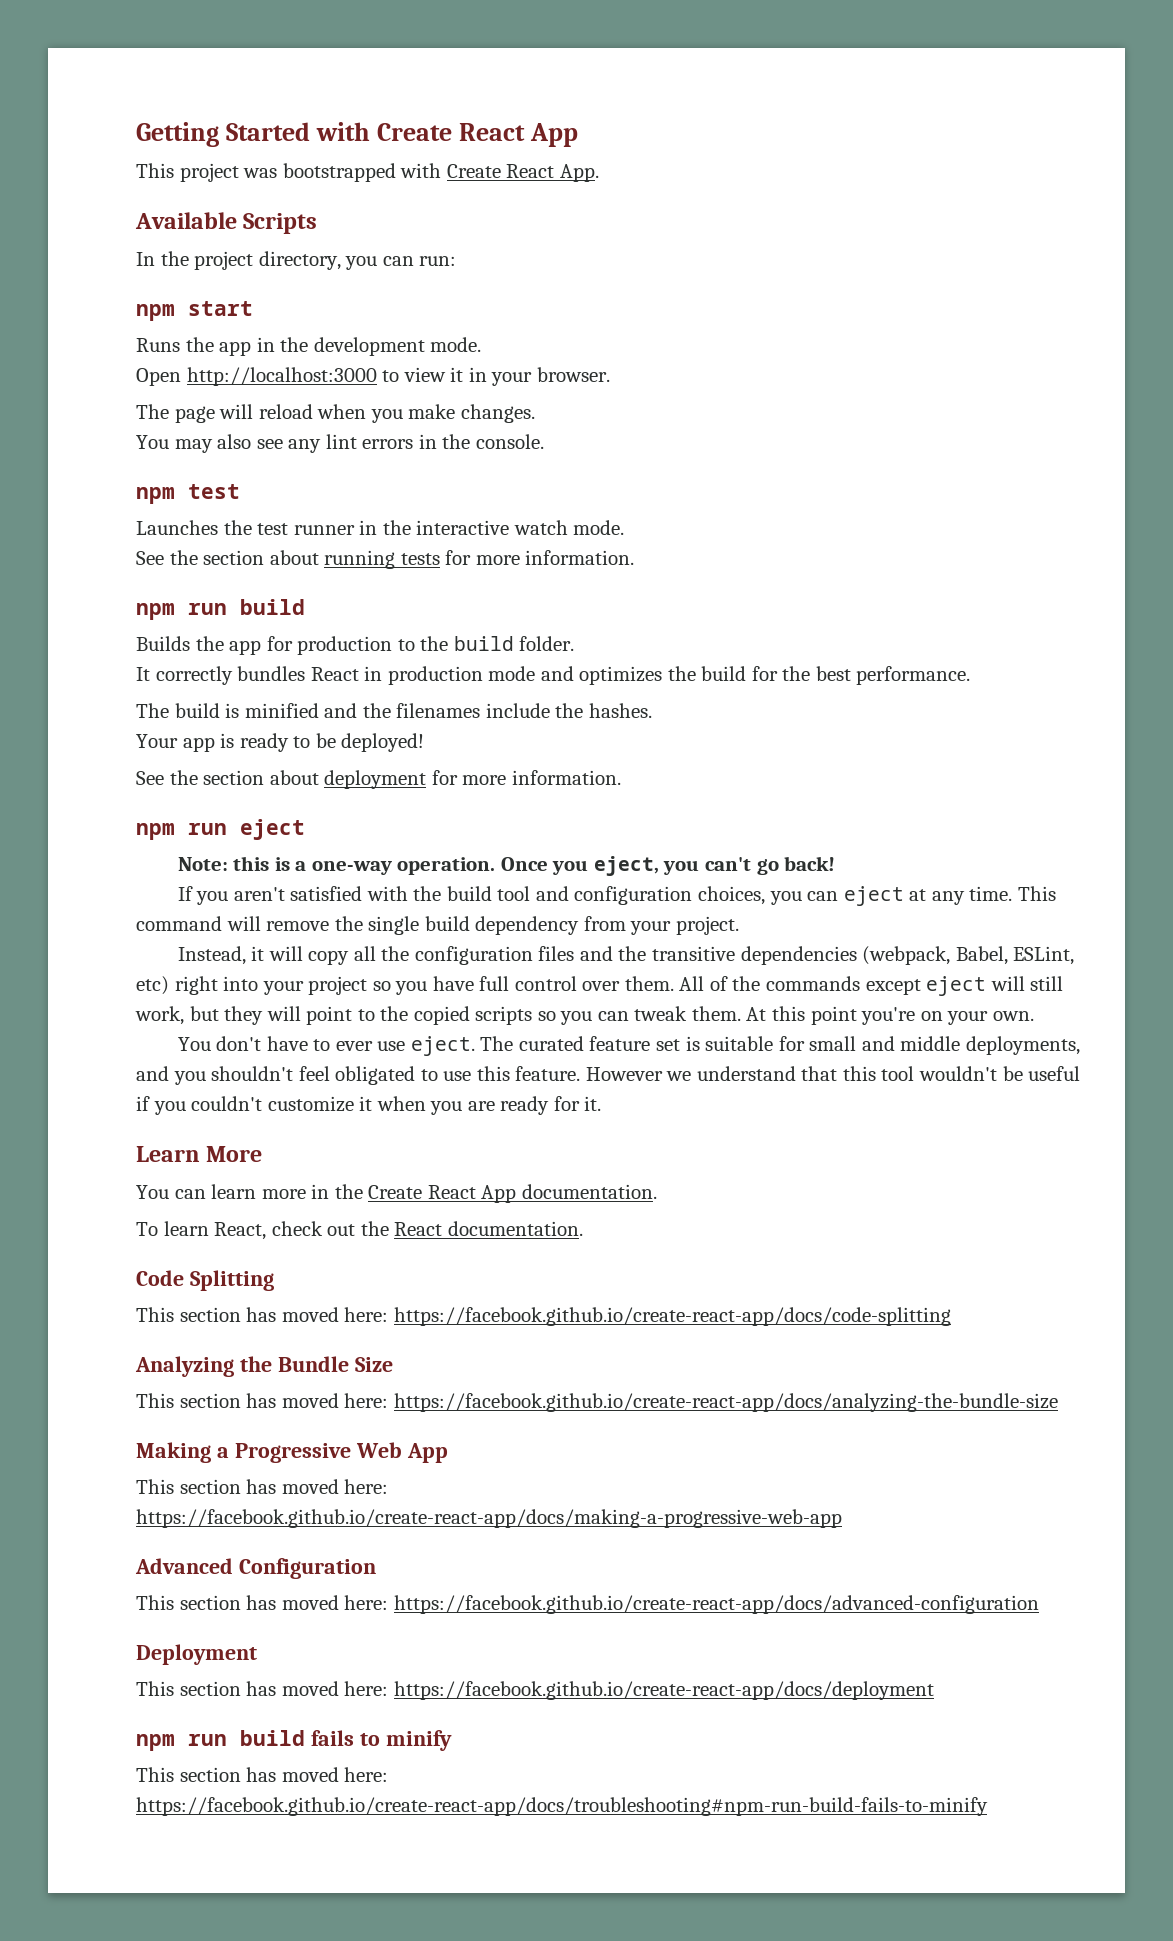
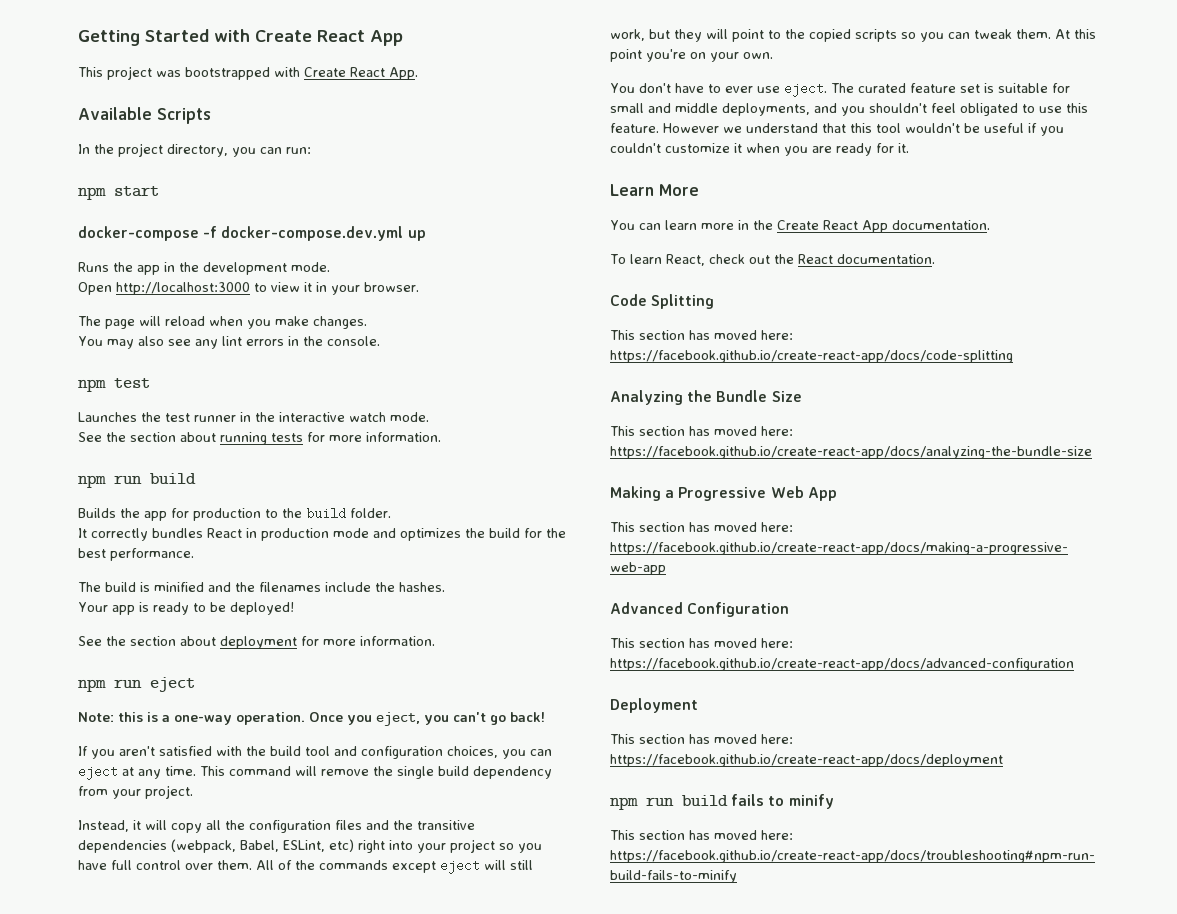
(253, 308) none -> [78,226,426,241] // docker-compose -f docker-compose.dev.yml up

